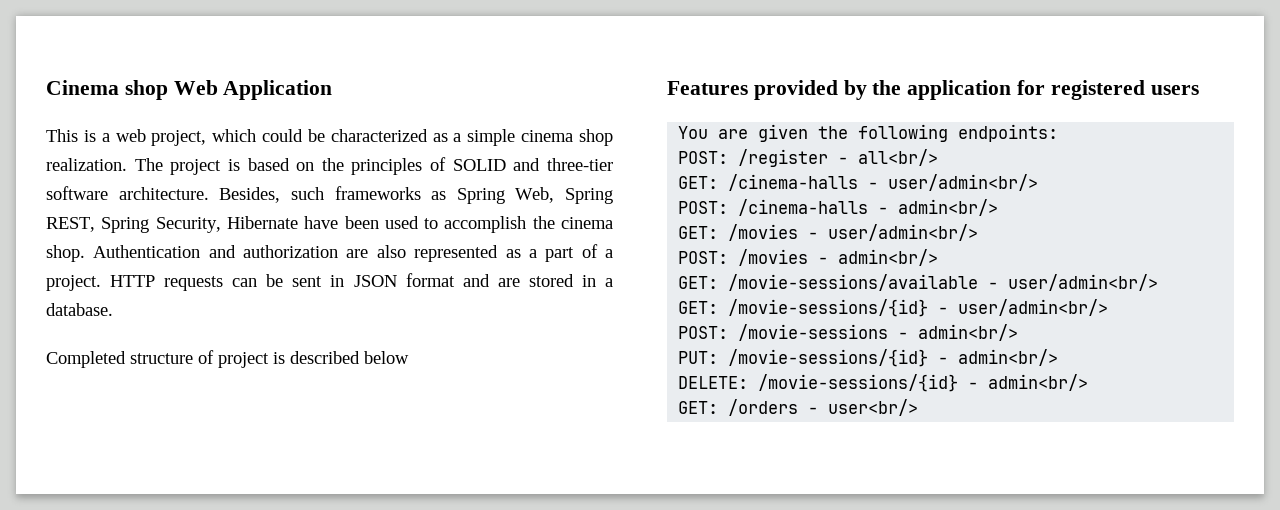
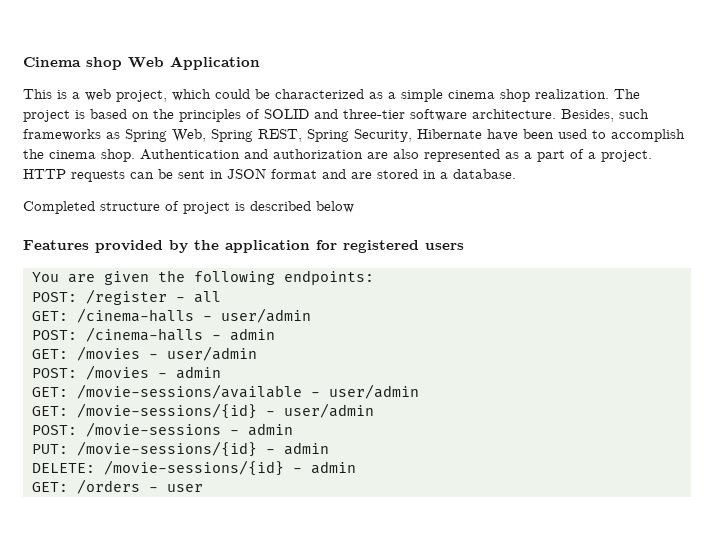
[858,149,939,166] all<br/> -> [193,291,221,303] all
[888,174,1039,191] user/admin<br/> -> [220,308,311,323] user/admin
[898,199,999,216] admin<br/> -> [229,328,275,341] admin
[828,224,979,241] user/admin<br/> -> [166,346,257,361] user/admin
[838,249,939,266] admin<br/> -> [175,366,221,379] admin
[1008,274,1159,291] user/admin<br/> -> [328,384,419,399] user/admin
[958,299,1109,316] user/admin<br/> -> [283,403,374,418] user/admin
[918,324,1019,341] admin<br/> -> [247,423,293,436] admin
[958,349,1059,366] admin<br/> -> [283,442,329,455] admin
[988,374,1089,391] admin<br/> -> [310,461,356,474] admin
[828,399,919,416] user<br/> -> [166,484,203,492] user

